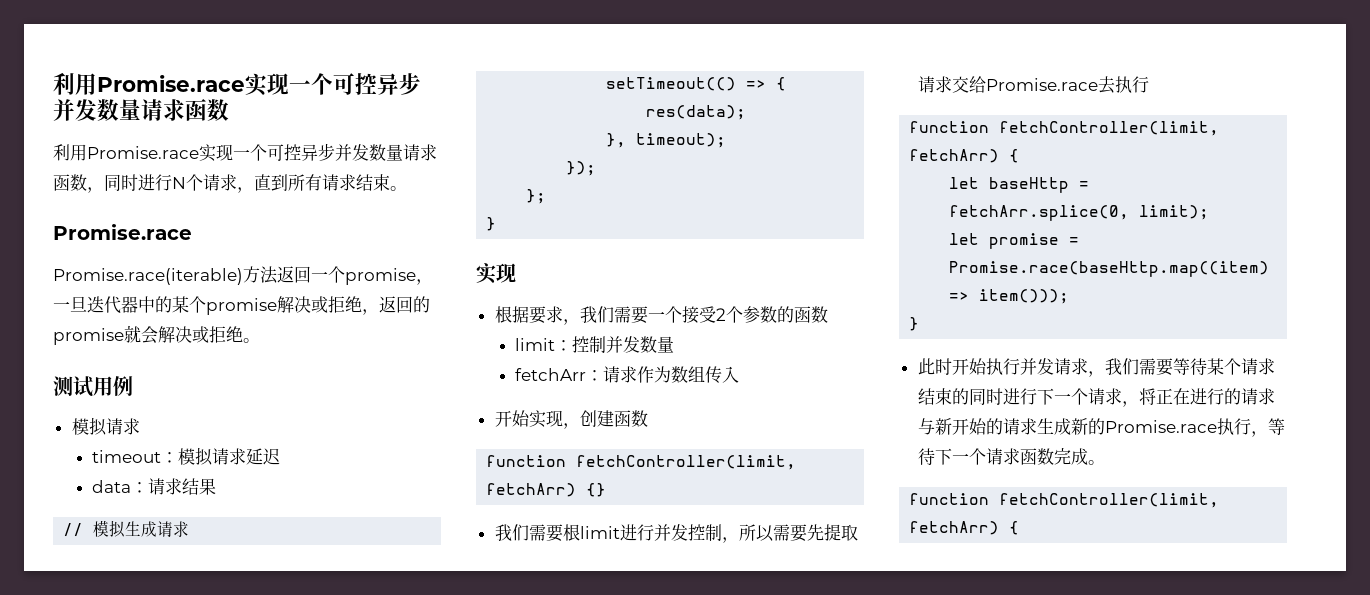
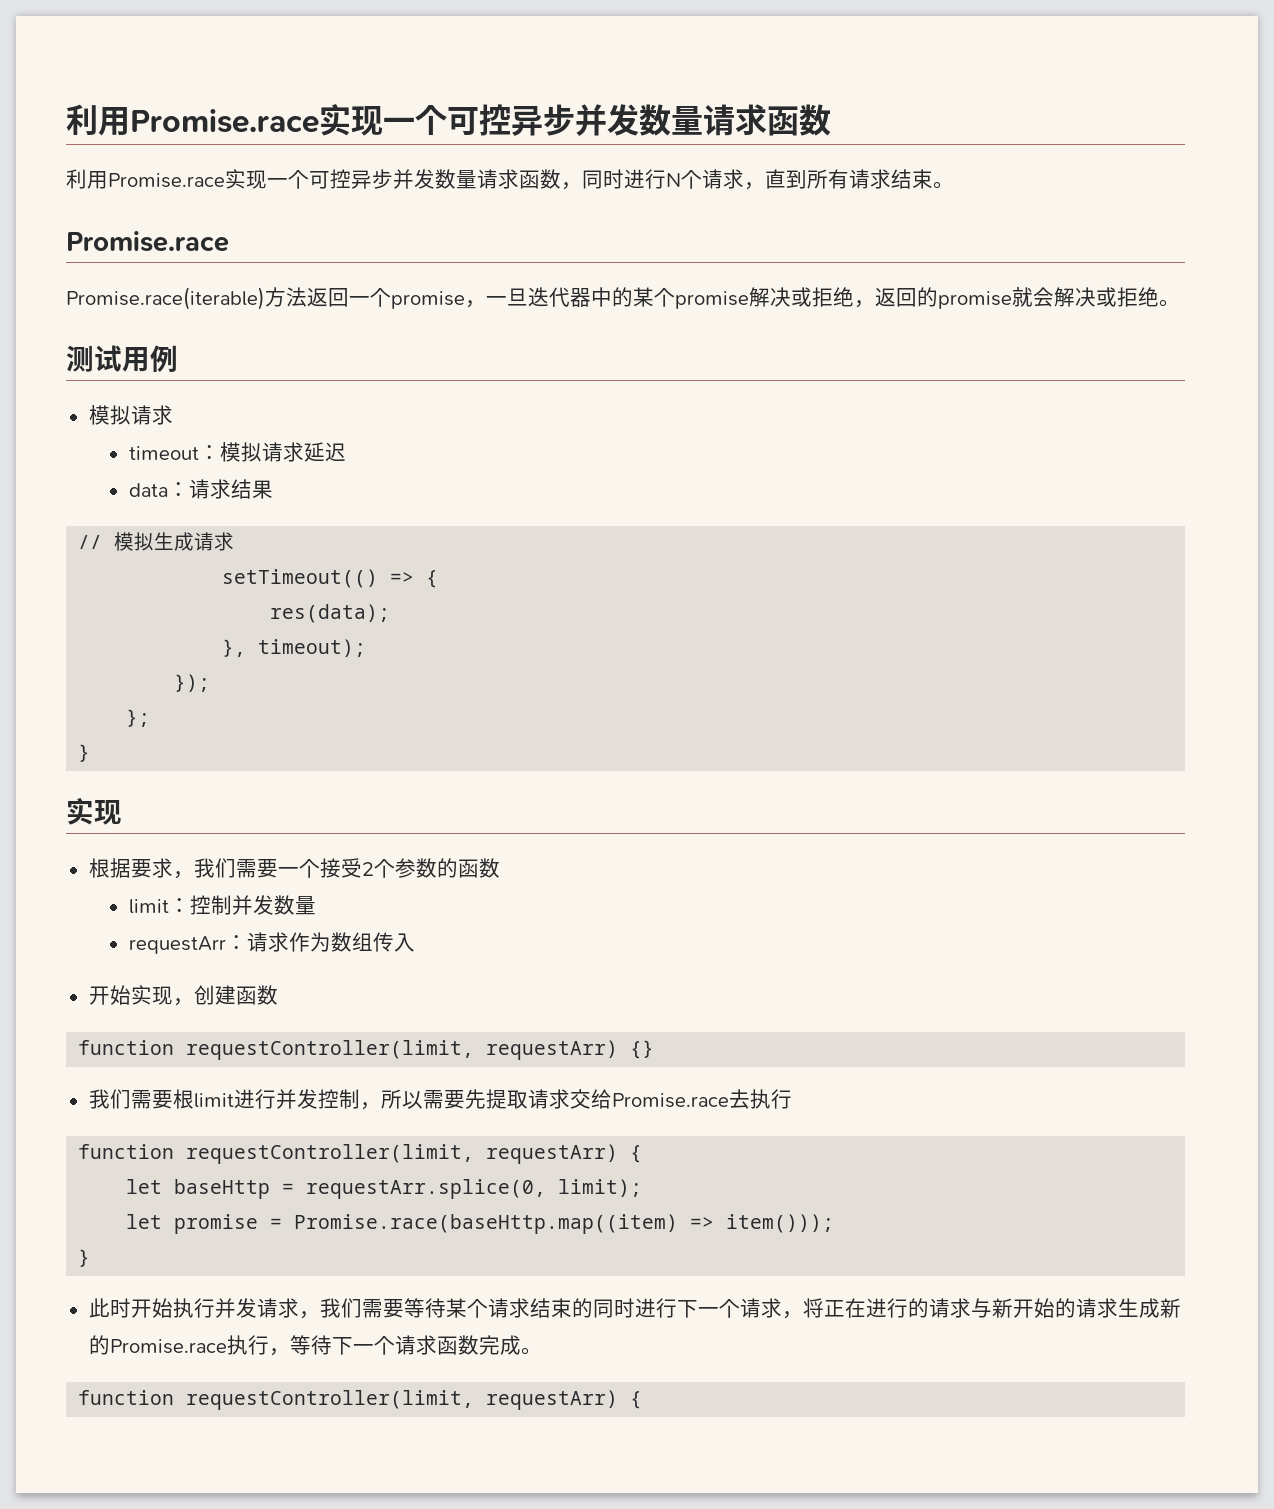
[515,368,587,381] fetchArr -> [128,936,226,954] requestArr
[576,455,797,470] [486,483,577,497] fetchController(limit, fetchArr) -> [186,1040,619,1060] requestController(limit, requestArr)
[999,121,1220,136] [909,149,1000,163] fetchController(limit, fetchArr) -> [186,1144,619,1164] requestController(limit, requestArr)
[949,205,1130,221] fetchArr.splice(0, -> [306,1179,547,1199] requestArr.splice(0,
[999,493,1220,508] [909,521,1000,535] fetchController(limit, fetchArr) -> [186,1390,619,1410] requestController(limit, requestArr)

